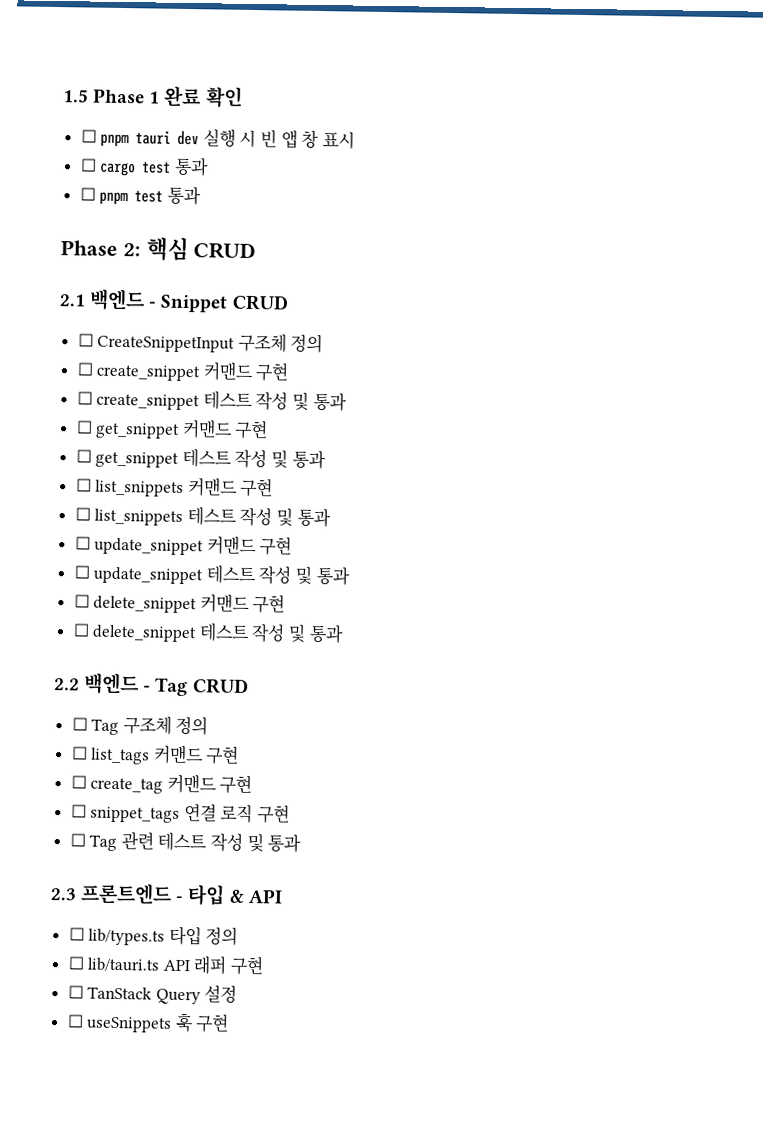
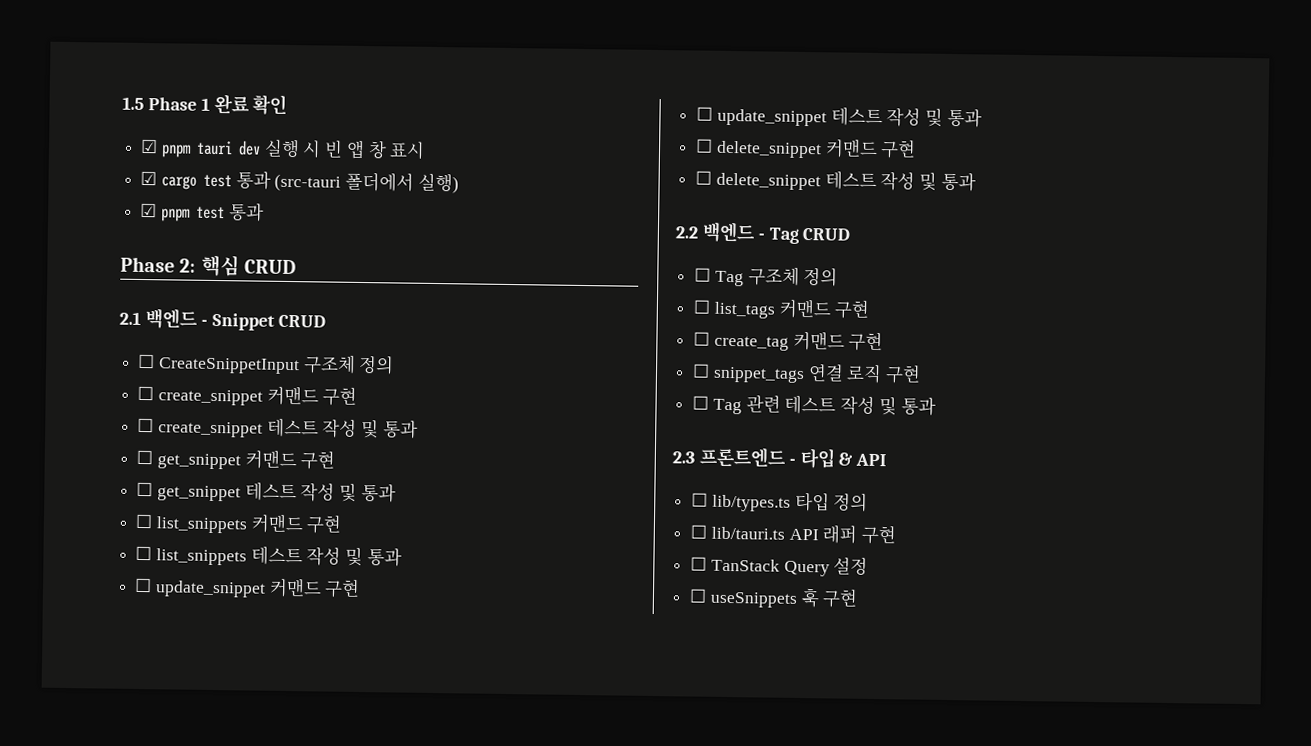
[80,129,97,143] ☐ -> [140,138,159,154] ☑
[79,158,97,172] ☐ -> [140,170,158,186] ☑
[79,187,96,201] // ☐ -> [274,171,459,194] [140,202,158,218] (src-tauri 폴더에서 실행) // ☑

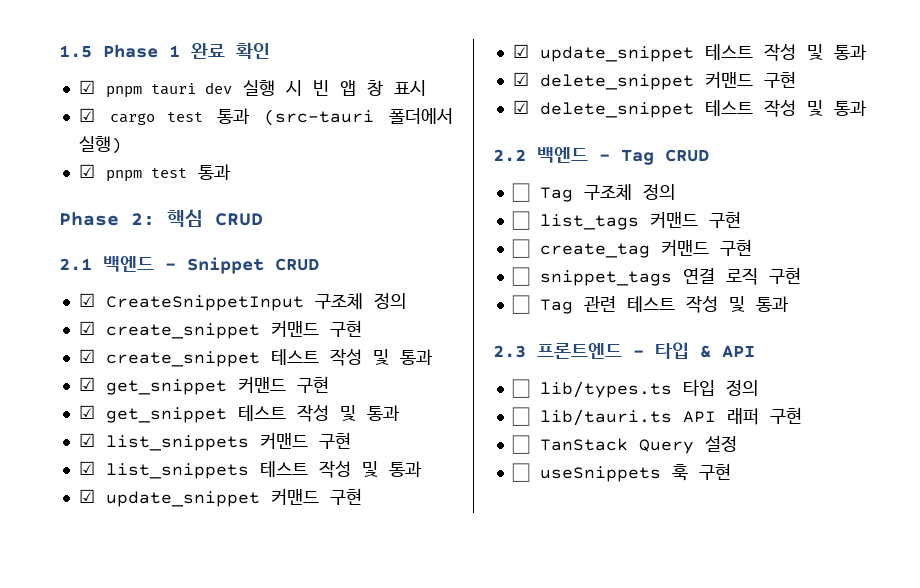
[138,353,156,369] ☐ -> [78,293,95,307] ☑
[137,385,155,401] ☐ -> [78,321,95,335] ☑
[137,417,155,433] ☐ -> [78,349,95,363] ☑
[136,449,154,465] ☐ -> [78,377,95,391] ☑
[136,481,154,497] ☐ -> [78,405,95,419] ☑
[135,513,154,529] ☐ -> [78,433,95,447] ☑
[135,545,153,561] ☐ -> [78,461,95,475] ☑
[134,577,153,593] ☐ -> [78,489,95,503] ☑
[696,106,714,121] ☐ -> [512,44,529,58] ☑
[696,138,714,153] ☐ -> [512,72,529,86] ☑
[695,170,713,185] ☐ -> [512,100,529,114] ☑

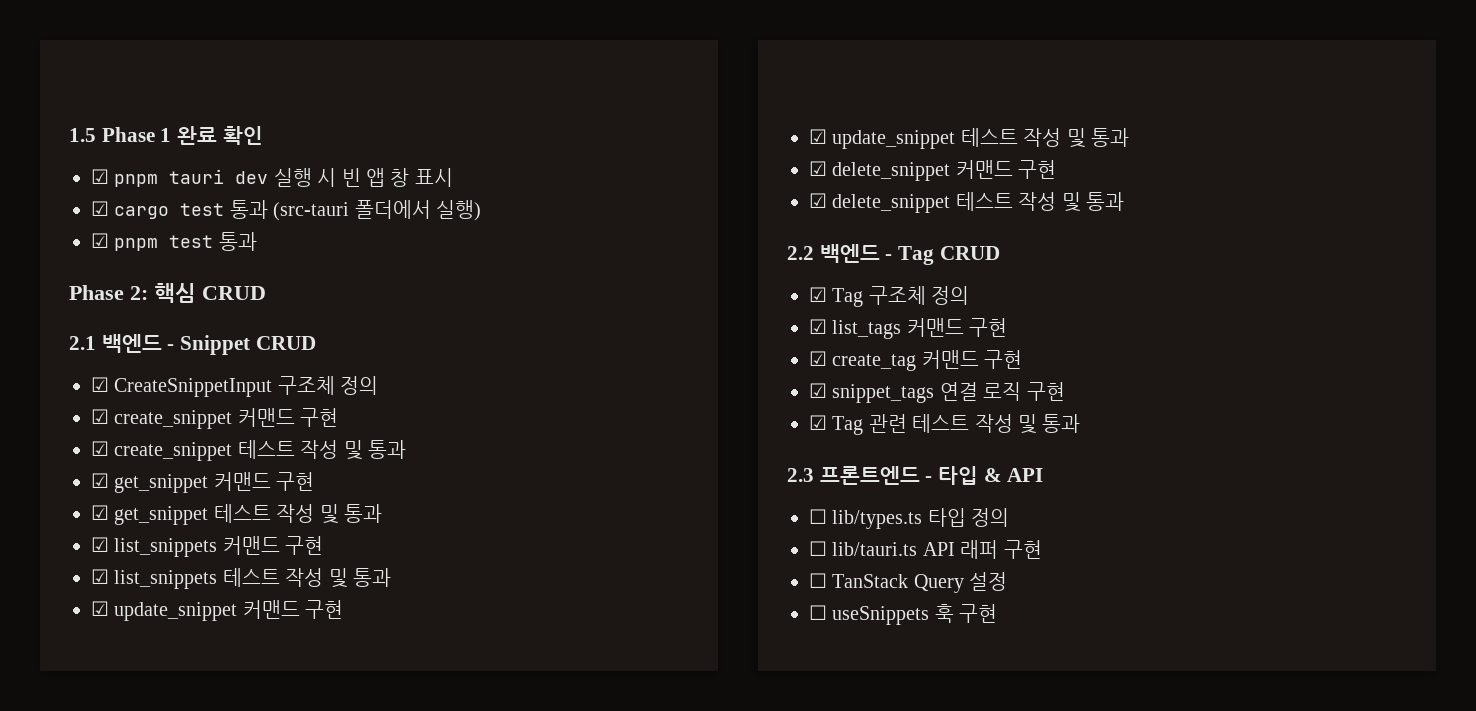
[511,183,530,202] ☐ -> [809,287,827,302] ☑
[511,211,530,230] ☐ -> [809,319,827,334] ☑
[511,239,530,258] ☐ -> [809,351,827,366] ☑
[511,267,530,286] ☐ -> [809,383,827,398] ☑
[511,295,530,314] ☐ -> [809,415,827,430] ☑

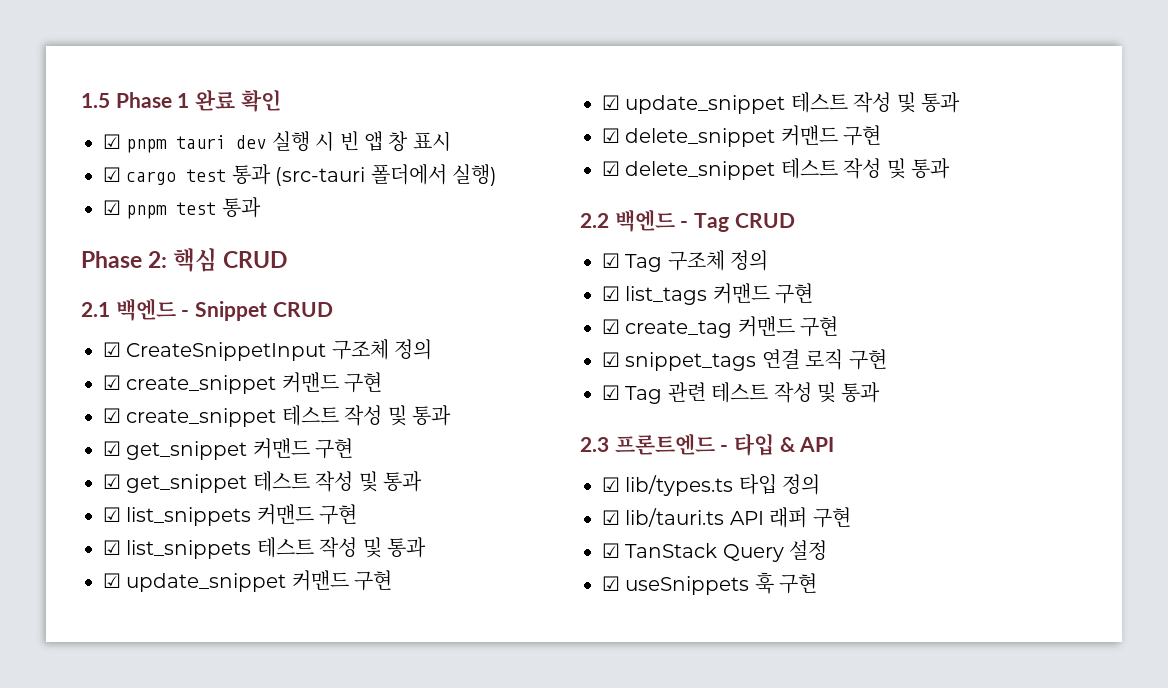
[809,509,827,524] ☐ -> [602,477,620,492] ☑
[809,541,827,556] ☐ -> [602,510,620,525] ☑
[809,573,827,588] ☐ -> [602,543,620,558] ☑
[809,605,827,620] ☐ -> [602,576,620,591] ☑

